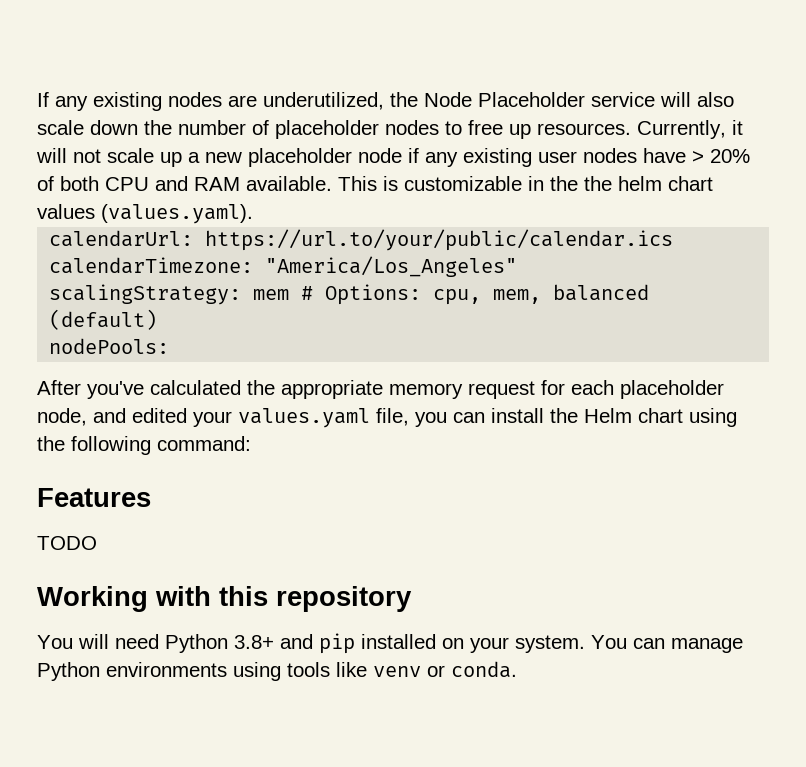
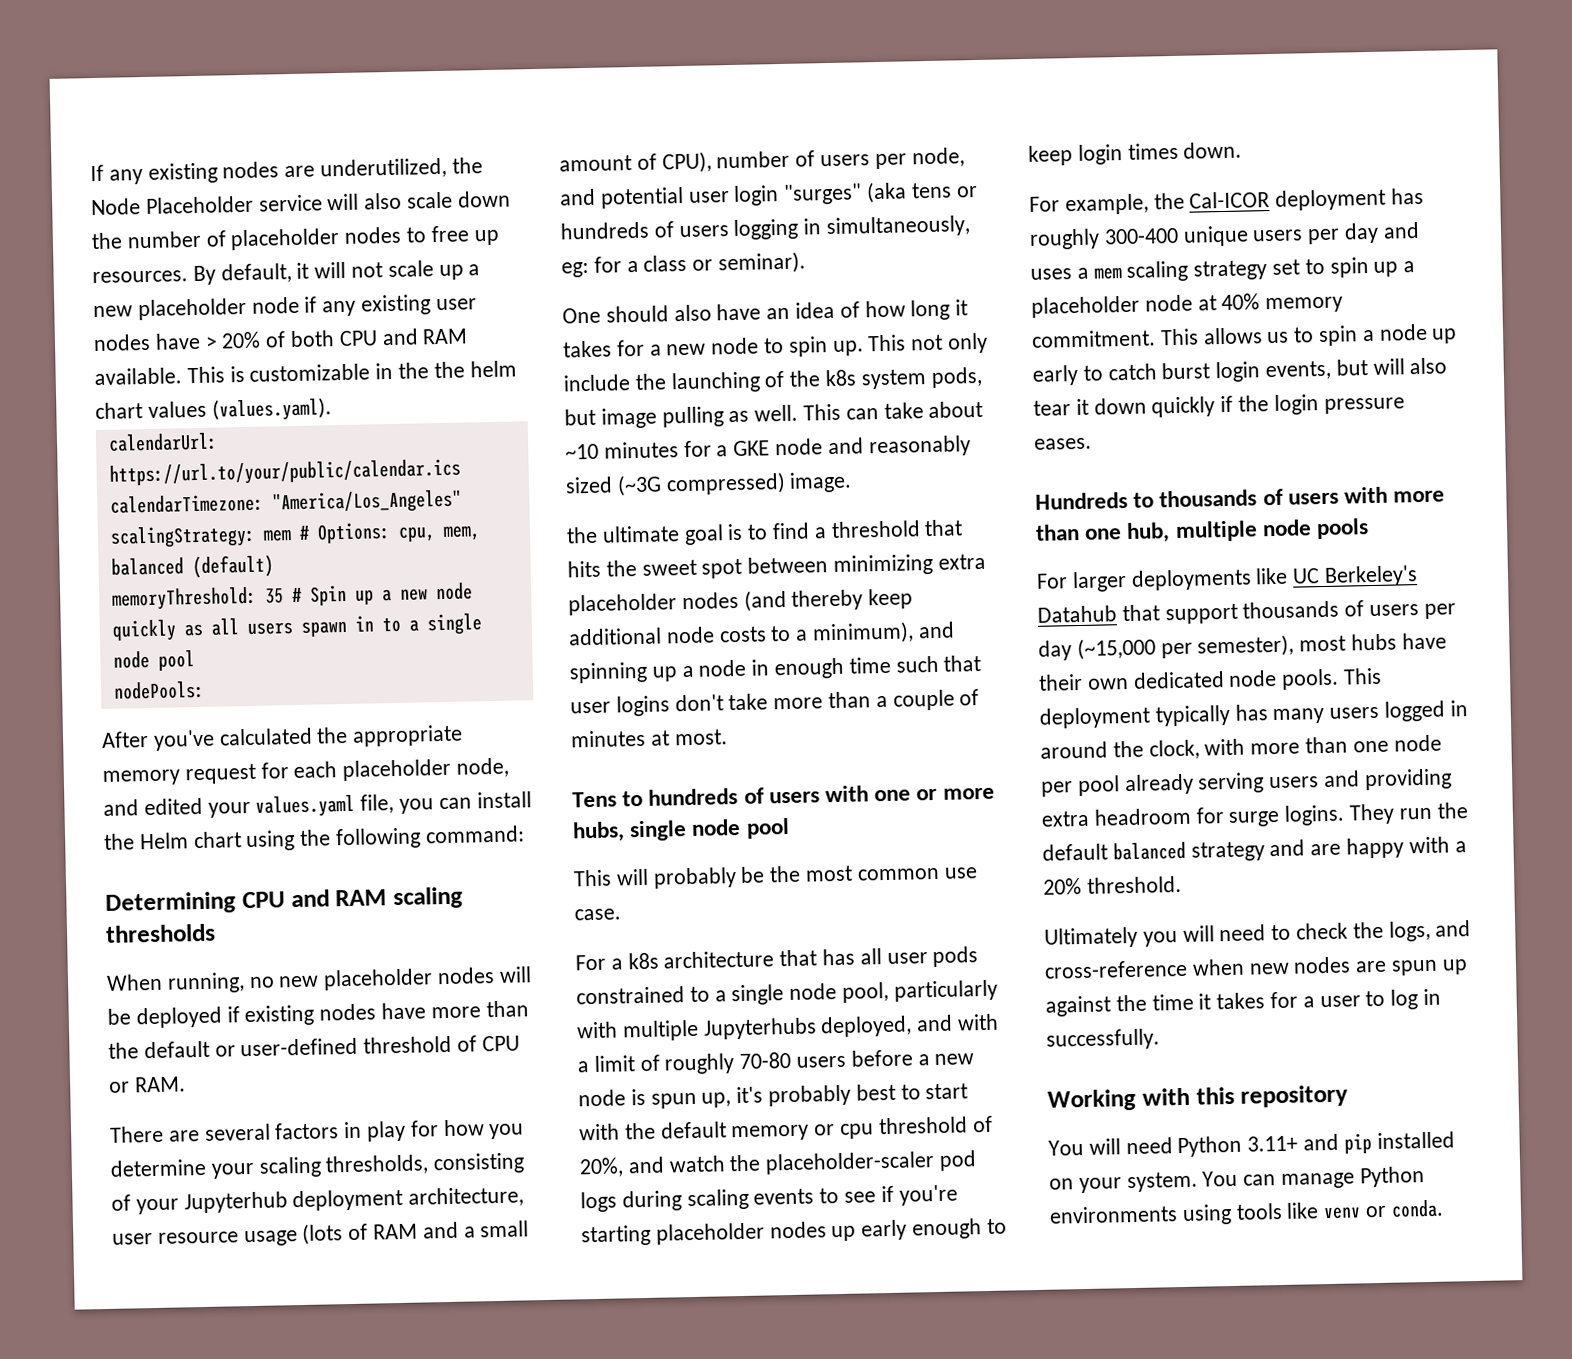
[637,120,726,139] Currently, -> [192,263,292,286] By default,
(158, 319) none -> [111,582,473,611] [111,613,483,642] [112,650,195,671] // memoryThreshold: 35 # Spin up a new node quickly as all users spawn in to a single node pool
[37,488,151,507] [37,536,97,550] Features // TODO -> [105,886,463,915] [105,923,216,943] [106,966,532,994] [107,1000,529,1029] [108,1035,520,1059] [109,1076,186,1093] [109,1119,525,1143] [110,1152,526,1179] [111,1186,525,1215] [112,1220,530,1247] [559,147,965,174] [559,181,978,209] [560,215,971,240] [561,251,807,278] [562,299,969,324] [563,332,989,358] [563,366,983,394] [564,400,984,429] [565,435,971,460] [565,471,853,497] [566,519,964,546] [567,553,986,579] [568,588,914,616] [568,621,955,646] [569,655,982,684] [570,689,980,717] [571,729,728,748] [572,785,995,808] [572,817,790,843] [573,865,978,889] [574,908,621,921] [575,946,979,971] [576,979,998,1006] [576,1013,1000,1042] [577,1049,975,1075] [578,1083,969,1109] [579,1115,993,1142] [579,1150,978,1178] [580,1184,958,1213] [581,1218,1007,1247] [1028,141,1243,166] [1029,187,1425,216] [1029,221,1420,250] [1030,257,1416,282] [1031,293,1344,318] [1031,323,1458,348] [1032,357,1448,386] [1033,394,1405,418] [1034,437,1092,450] [1035,486,1446,510] [1035,518,1370,544] [1036,565,1419,593] [1037,600,1456,625] [1038,632,1447,661] [1038,667,1383,691] [1039,700,1468,729] [1040,734,1442,760] [1041,768,1452,797] [1041,802,1468,827] [1042,836,1467,862] [1043,875,1182,895] [1044,920,1472,949] [1044,956,1468,979] [1045,988,1442,1017] [1046,1028,1160,1051] Determining CPU and RAM scaling thresholds // When running, no new placeholder nodes will be deployed if existing nodes have more than the default or user-defined threshold of CPU or RAM. // There are several factors in play for how you determine your scaling thresholds, consisting of your Jupyterhub deployment architecture, user resource usage (lots of RAM and a small amount of CPU), number of users per node, and potential user login "surges" (aka tens or hundreds of users logging in simultaneously, eg: for a class or seminar). // One should also have an idea of how long it takes for a new node to spin up. This not only include the launching of the k8s system pods, but image pulling as well. This can take about ~10 minutes for a GKE node and reasonably sized (~3G compressed) image. // the ultimate goal is to find a threshold that hits the sweet spot between minimizing extra placeholder nodes (and thereby keep additional node costs to a minimum), and spinning up a node in enough time such that user logins don't take more than a couple of minutes at most. // Tens to hundreds of users with one or more hubs, single node pool // This will probably be the most common use case. // For a k8s architecture that has all user pods constrained to a single node pool, particularly with multiple Jupyterhubs deployed, and with a limit of roughly 70-80 users before a new node is spun up, it's probably best to start with the default memory or cpu threshold of 20%, and watch the placeholder-scaler pod logs during scaling events to see if you're starting placeholder nodes up early enough to keep login times down. // For example, the Cal-ICOR deployment has roughly 300-400 unique users per day and uses a mem scaling strategy set to spin up a placeholder node at 40% memory commitment. This allows us to spin a node up early to catch burst login events, but will also tear it down quickly if the login pressure eases. // Hundreds to thousands of users with more than one hub, multiple node pools // For larger deployments like UC Berkeley's Datahub that support thousands of users per day (~15,000 per semester), most hubs have their own dedicated node pools. This deployment typically has many users logged in around the clock, with more than one node per pool already serving users and providing extra headroom for surge logins. They run the default balanced strategy and are happy with a 20% threshold. // Ultimately you will need to check the logs, and cross-reference when new nodes are spun up against the time it takes for a user to log in successfully.
[234,635,274,649] 3.8+ -> [1247,1135,1299,1152] 3.11+

